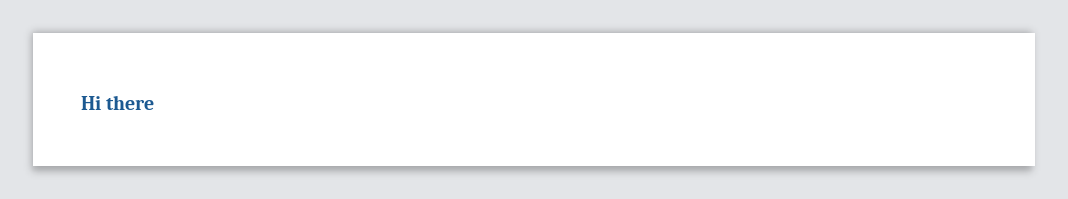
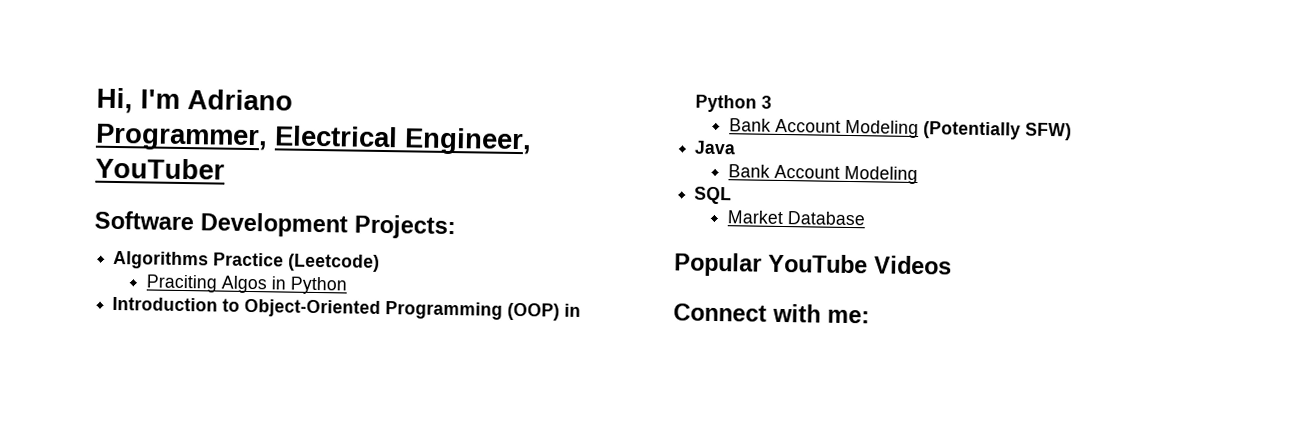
[81,95,155,110] Hi there -> [96,87,293,114] [95,123,532,156] [95,157,225,180] [94,210,456,240] [113,250,381,272] [145,274,347,295] [112,296,582,321] [695,94,773,113] [728,118,1072,141] [694,140,737,155] [727,164,918,185] [694,186,733,205] [726,210,865,226] [674,252,952,277] [673,303,870,324] Hi, I'm Adriano // Programmer, Electrical Engineer, YouTuber // Software Development Projects: // Algorithms Practice (Leetcode) // Praciting Algos in Python // Introduction to Object-Oriented Programming (OOP) in Python 3 // Bank Account Modeling (Potentially SFW) // Java // Bank Account Modeling // SQL // Market Database // Popular YouTube Videos // Connect with me:

